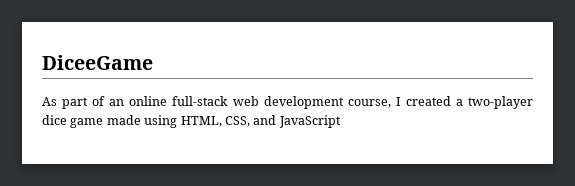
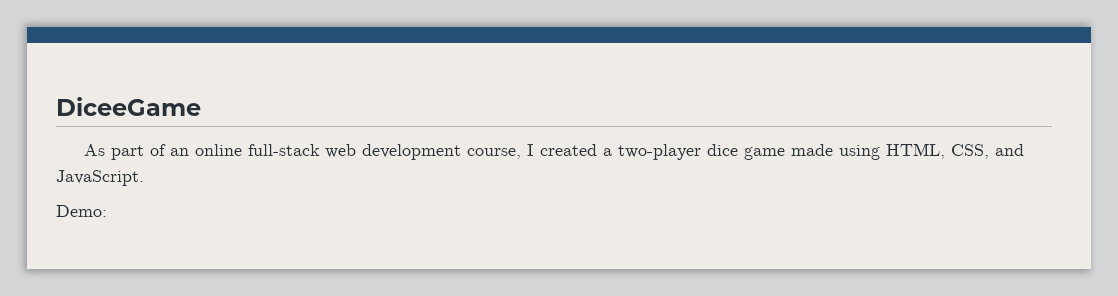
[278,115,341,128] JavaScript -> [56,170,144,186] [56,205,107,217] JavaScript. // Demo:

